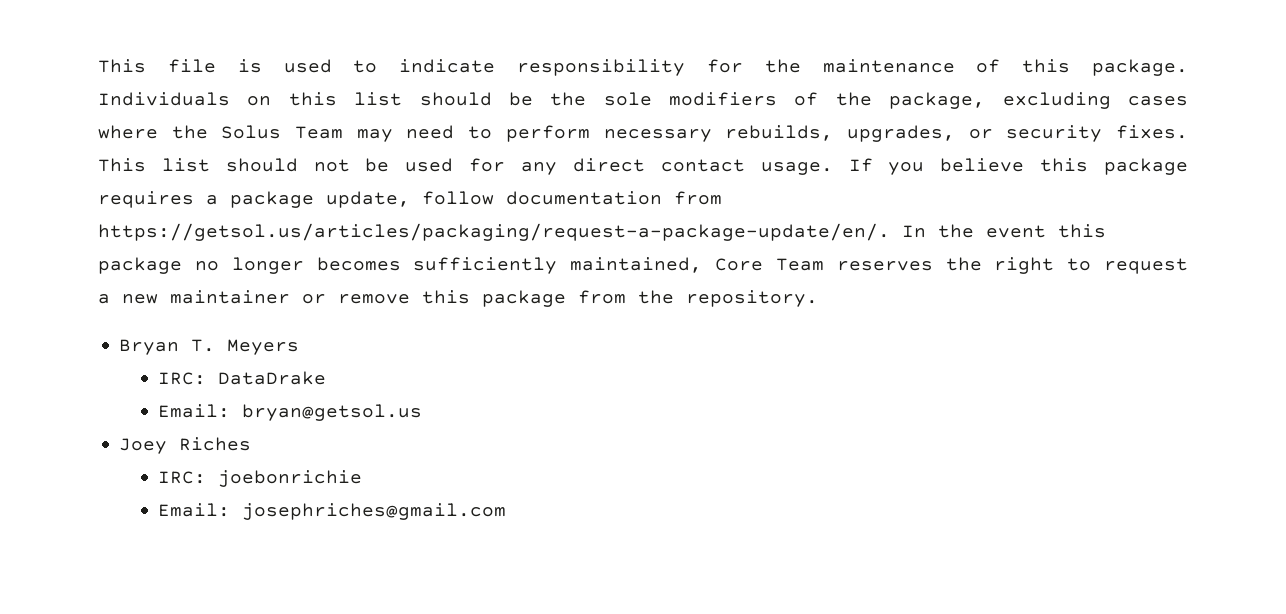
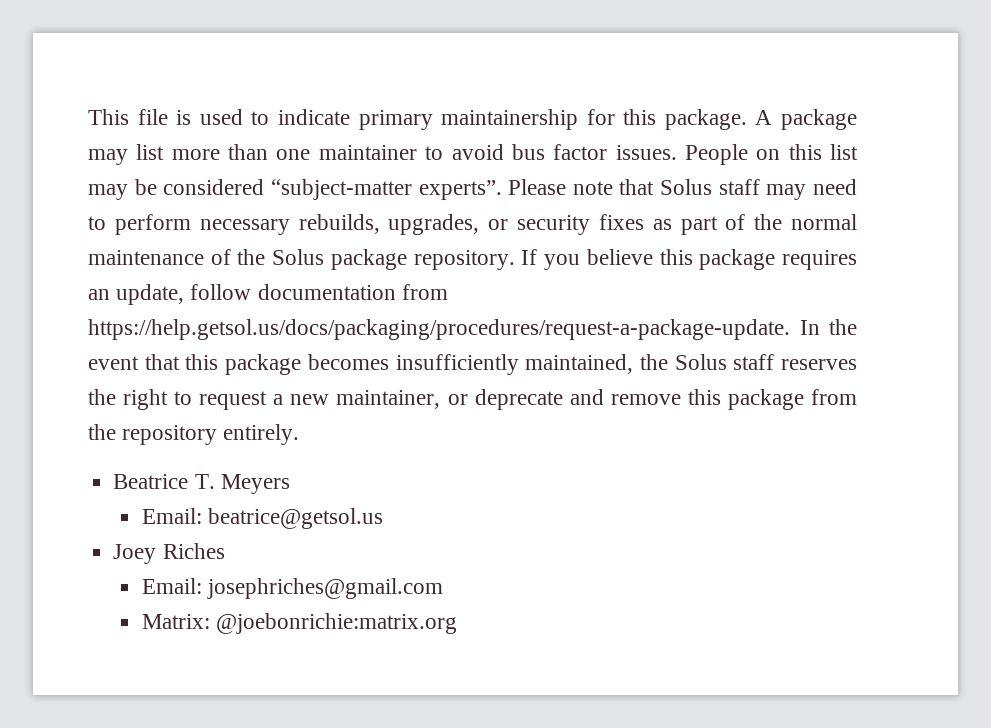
[517,59,1189,76] [98,92,1188,109] [98,125,344,139] responsibility for the maintenance of this package. Individuals on this list should be the sole modifiers of the package, excluding cases where the Solus Team -> [358,109,857,130] [88,144,859,165] [88,179,760,200] primary maintainership for this package. A package may list more than one maintainer to avoid bus factor issues. People on this list may be considered “subject-matter experts”. Please note that Solus staff
[1116,125,1188,139] [98,158,833,175] fixes. This list should not be used for any direct contact usage. -> [598,214,858,235] [88,249,515,270] fixes as part of the normal maintenance of the Solus package repository.
[206,191,314,208] a package -> [88,289,110,300] an
[98,223,890,241] https://getsol.us/articles/packaging/request-a-package-update/en/. -> [88,319,790,340] https://help.getsol.us/docs/packaging/procedures/request-a-package-update.
[1058,224,1106,238] [98,257,824,274] this package no longer becomes sufficiently maintained, Core Team -> [144,354,775,375] that this package becomes insufficiently maintained, the Solus staff
[170,290,326,304] maintainer or -> [336,389,604,410] maintainer, or deprecate and
[686,290,818,307] [119,339,180,355] repository. // Bryan -> [122,424,300,445] [113,474,189,489] repository entirely. // Beatrice
[158,371,327,385] [158,404,423,421] // IRC: DataDrake // Email: bryan@getsol.us -> [141,508,383,529] // Email: beatrice@getsol.us
[158,470,363,487] // IRC: joebonrichie -> (225, 551) none
(507, 511) none -> [141,613,457,634] // Matrix: @joebonrichie:matrix.org

